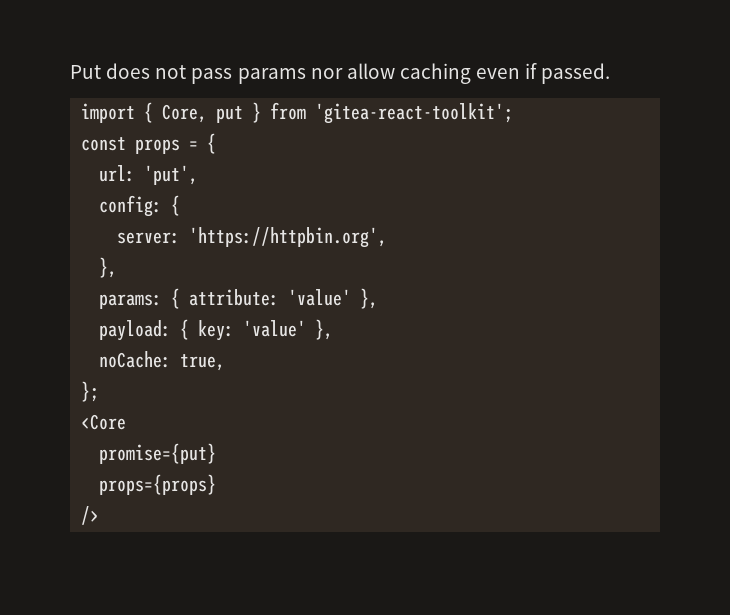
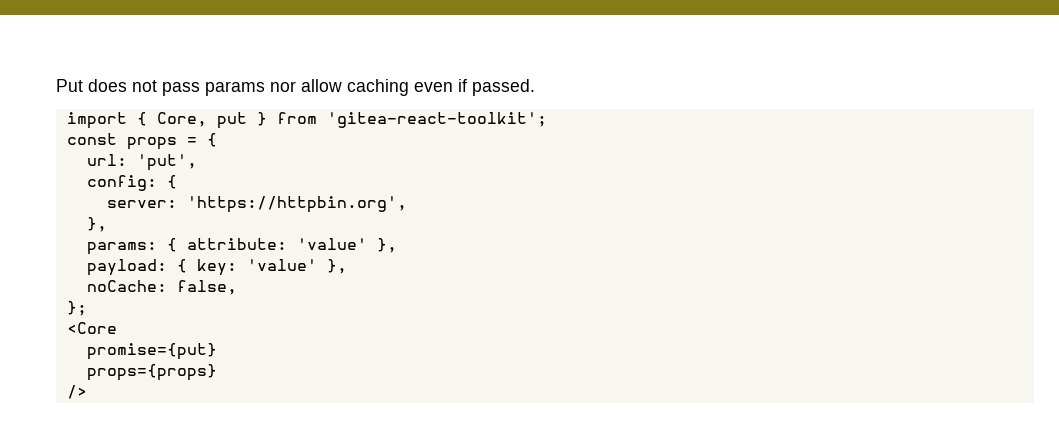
[180,354,226,371] true, -> [176,280,237,295] false,

